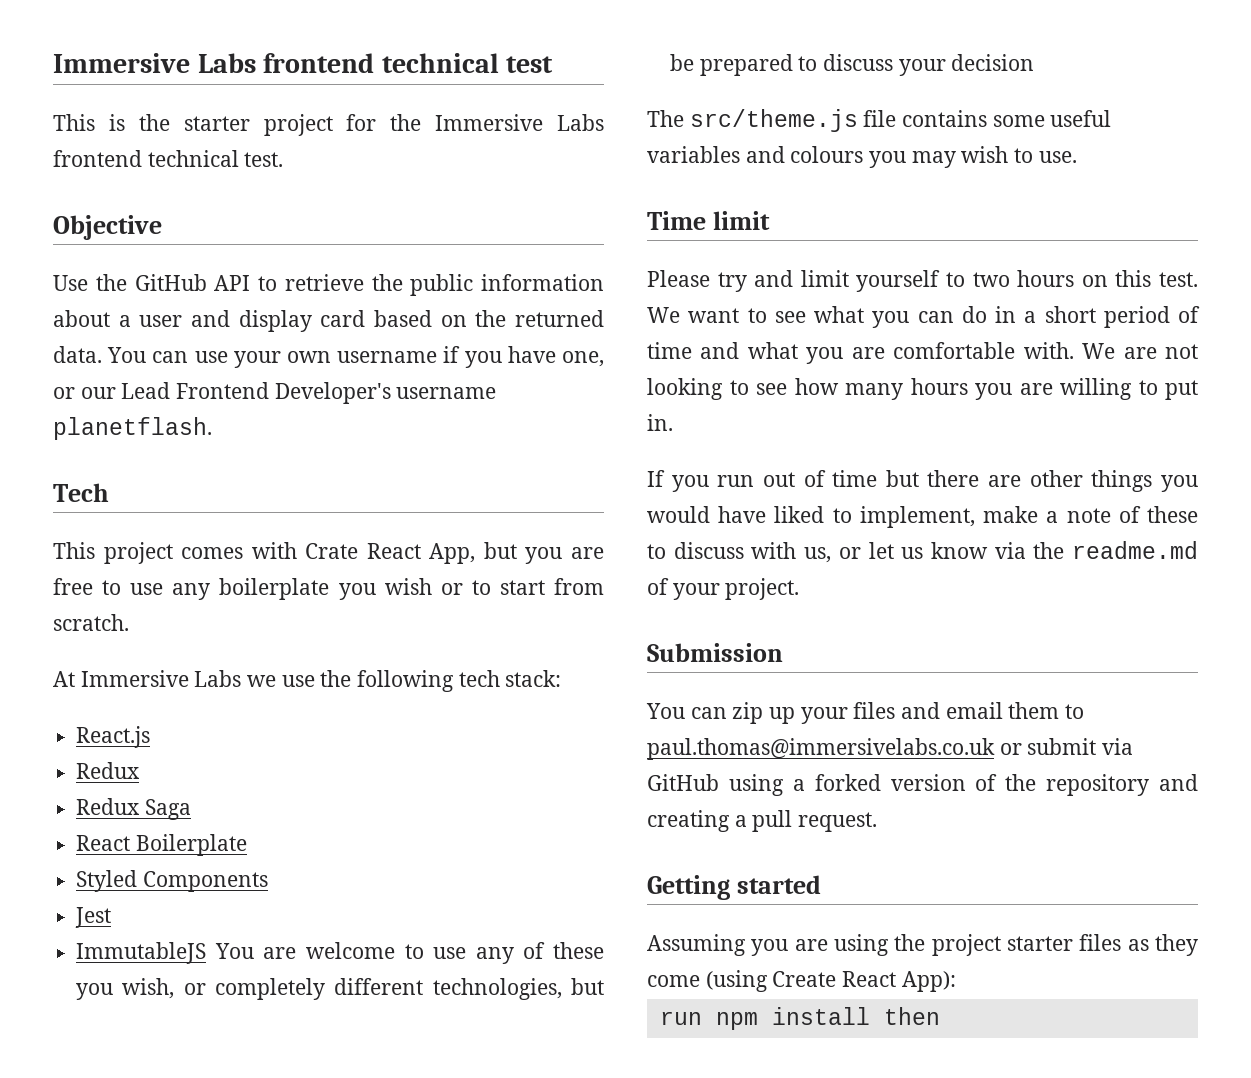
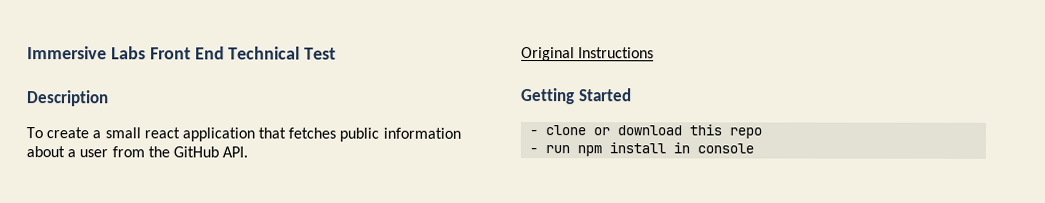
[53,53,554,73] [53,114,604,136] [53,150,284,167] [53,215,162,240] [53,274,403,291] Immersive Labs frontend technical test // This is the starter project for the Immersive Labs frontend technical test. // Objective // Use the GitHub API to retrieve the -> [27,46,337,60] [26,90,109,107] [26,127,337,142] Immersive Labs Front End Technical Test // Description // To create a small react application that fetches
[191,310,604,332] [53,346,604,368] [53,382,497,404] [53,417,212,440] [53,483,109,502] [53,542,604,564] [53,578,605,600] [53,614,129,631] [53,670,562,692] [76,726,151,748] [76,762,141,779] [76,798,191,820] [76,834,247,856] [76,870,268,892] [75,907,112,928] [76,942,604,964] [76,978,604,1000] [670,54,1035,76] [647,109,1112,132] [647,146,1077,168] [647,211,771,230] [647,270,1198,292] [647,306,1200,328] [647,342,1198,364] [647,378,1198,400] [647,414,673,431] [647,470,1198,492] [647,506,1198,528] [647,541,1198,563] [647,578,800,600] [647,643,783,662] [646,702,1085,724] [647,738,1134,760] [647,774,1198,796] [647,810,878,832] [647,875,822,900] [647,934,1198,956] [647,970,956,992] and display card based on the returned data. You can use your own username if you have one, or our Lead Frontend Developer's username planetflash. // Tech // This project comes with Crate React App, but you are free to use any boilerplate you wish or to start from scratch. // At Immersive Labs we use the following tech stack: // React.js // Redux // Redux Saga // React Boilerplate // Styled Components // Jest // ImmutableJS You are welcome to use any of these you wish, or completely different technologies, but be prepared to discuss your decision // The src/theme.js file contains some useful variables and colours you may wish to use. // Time limit // Please try and limit yourself to two hours on this test. We want to see what you can do in a short period of time and what you are comfortable with. We are not looking to see how many hours you are willing to put in. // If you run out of time but there are other things you would have liked to implement, make a note of these to discuss with us, or let us know via the readme.md of your project. // Submission // You can zip up your files and email them to paul.thomas@immersivelabs.co.uk or submit via GitHub using a forked version of the repository and creating a pull request. // Getting started // Assuming you are using the project starter files as they come (using Create React App): // -> [111,146,249,158] [521,46,655,62] [520,87,632,105] [529,124,763,139] [529,148,539,154] from the GitHub API. // Original Instructions // Getting Started // - clone or download this repo // -
[883,1007,940,1025] then -> [673,142,755,154] in console

